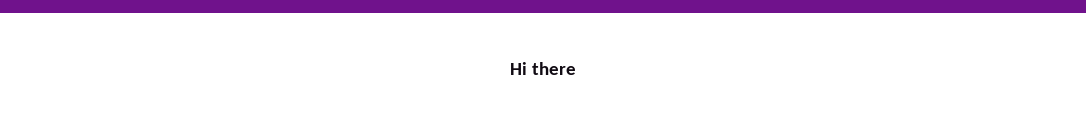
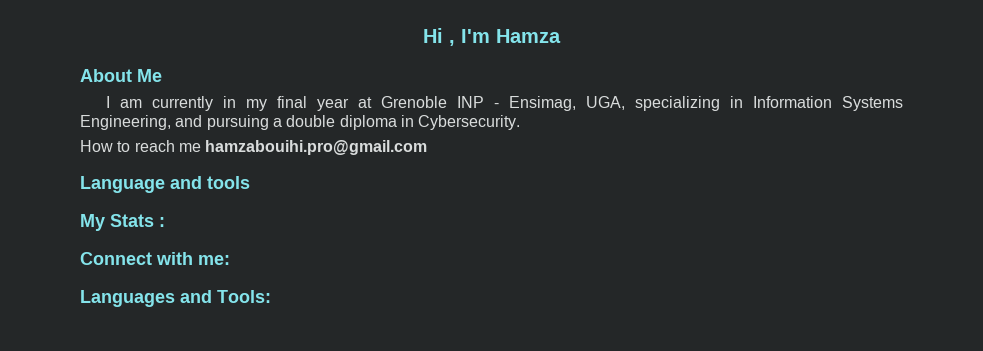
[531,62,576,75] there -> [449,29,561,46] [80,69,162,82] [105,96,904,111] [80,115,521,130] [80,140,428,155] [80,176,250,193] [80,214,165,231] [80,252,230,265] [80,290,271,307] , I'm Hamza // About Me // I am currently in my final year at Grenoble INP - Ensimag, UGA, specializing in Information Systems Engineering, and pursuing a double diploma in Cybersecurity. // How to reach me hamzabouihi.pro@gmail.com // Language and tools // My Stats : // Connect with me: // Languages and Tools:

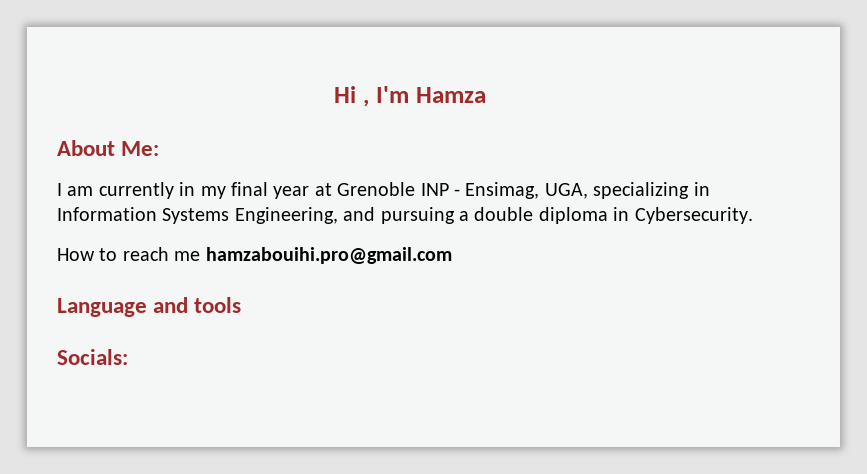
[137,69,162,82] Me -> [121,141,160,156] Me:
[80,214,165,231] [80,252,230,265] [80,290,271,307] My Stats : // Connect with me: // Languages and Tools: -> [57,349,128,365] Socials:

